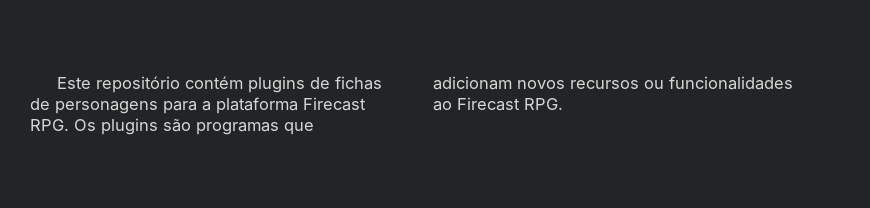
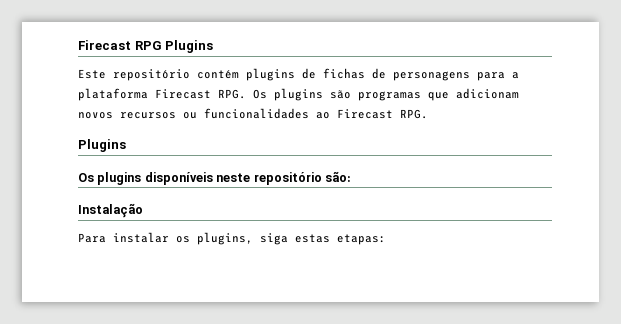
(57, 83) none -> [78,40,214,53] Firecast RPG Plugins //
(563, 104) none -> [78,139,126,152] [78,171,351,185] [78,203,143,218] [78,232,386,245] // Plugins // Os plugins disponíveis neste repositório são: // Instalação // Para instalar os plugins, siga estas etapas:

